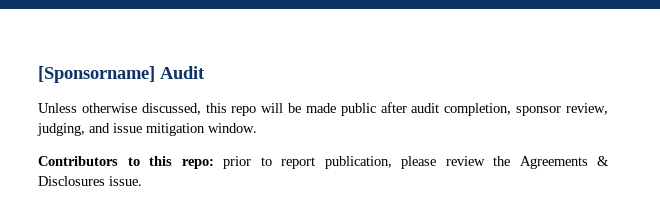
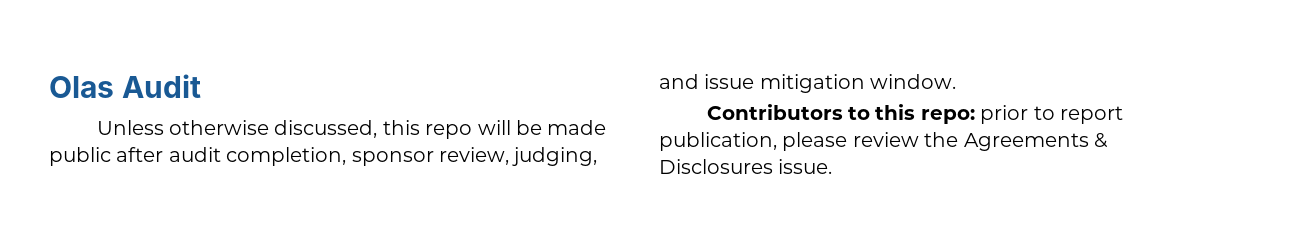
[38,66,155,83] [Sponsorname] -> [49,76,114,98] Olas

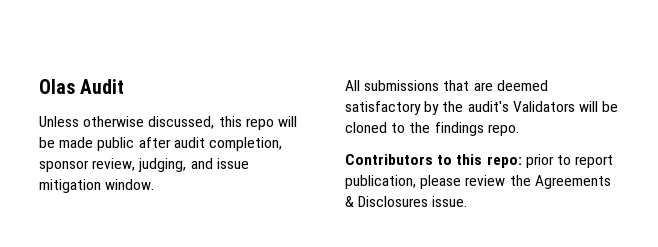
(957, 81) none -> [345,80,548,91] [345,101,619,115] [345,122,519,136] // All submissions that are deemed satisfactory by the audit's Validators will be cloned to the findings repo.

